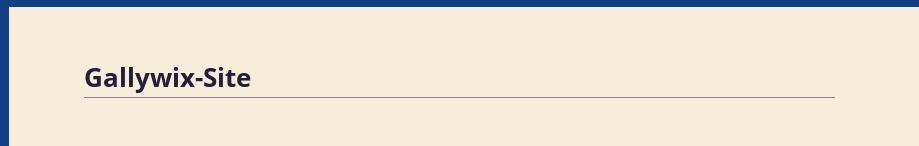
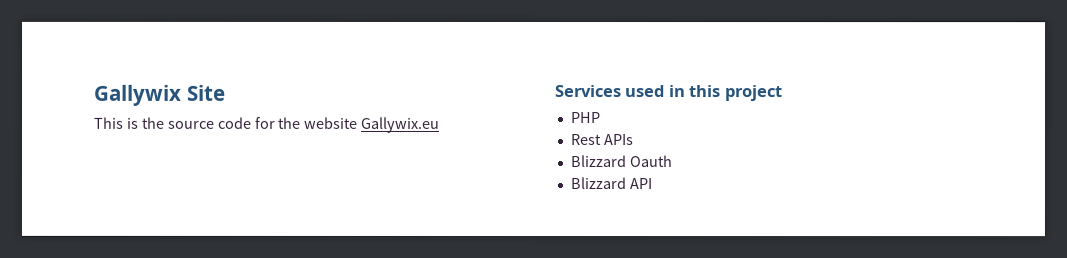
[84,67,251,93] Gallywix-Site -> [94,84,226,106] [94,116,441,133] [555,85,783,102] [570,112,601,124] [569,134,633,146] [569,155,672,168] [569,177,652,190] Gallywix Site // This is the source code for the website Gallywix.eu // Services used in this project // PHP // Rest APIs // Blizzard Oauth // Blizzard API

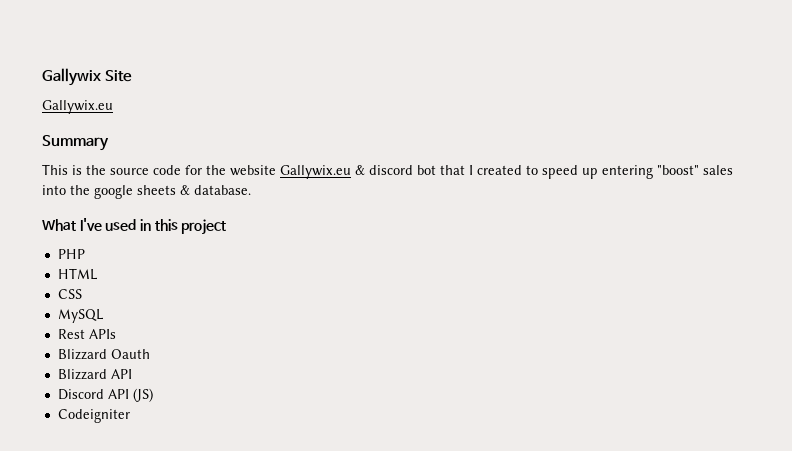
(226, 92) none -> [42,100,113,114] [42,135,109,151] // Gallywix.eu // Summary
[555,85,622,98] // Services -> [355,165,733,179] [42,185,251,199] [42,218,102,231] & discord bot that I created to speed up entering "boost" sales into the google sheets & database. // What I've
(601, 118) none -> [57,268,97,280] [57,289,82,299] [57,309,103,323] // HTML // CSS // MySQL
(652, 184) none -> [57,388,153,402] [57,409,130,423] // Discord API (JS) // Codeigniter

